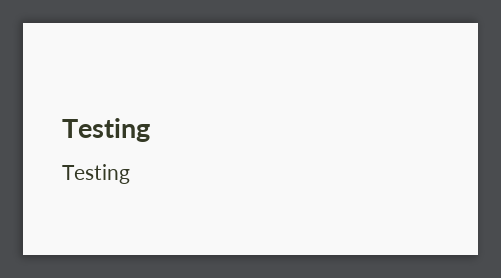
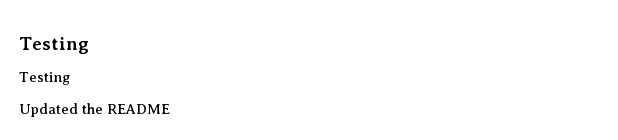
(130, 174) none -> [19,103,170,117] // Updated the README

